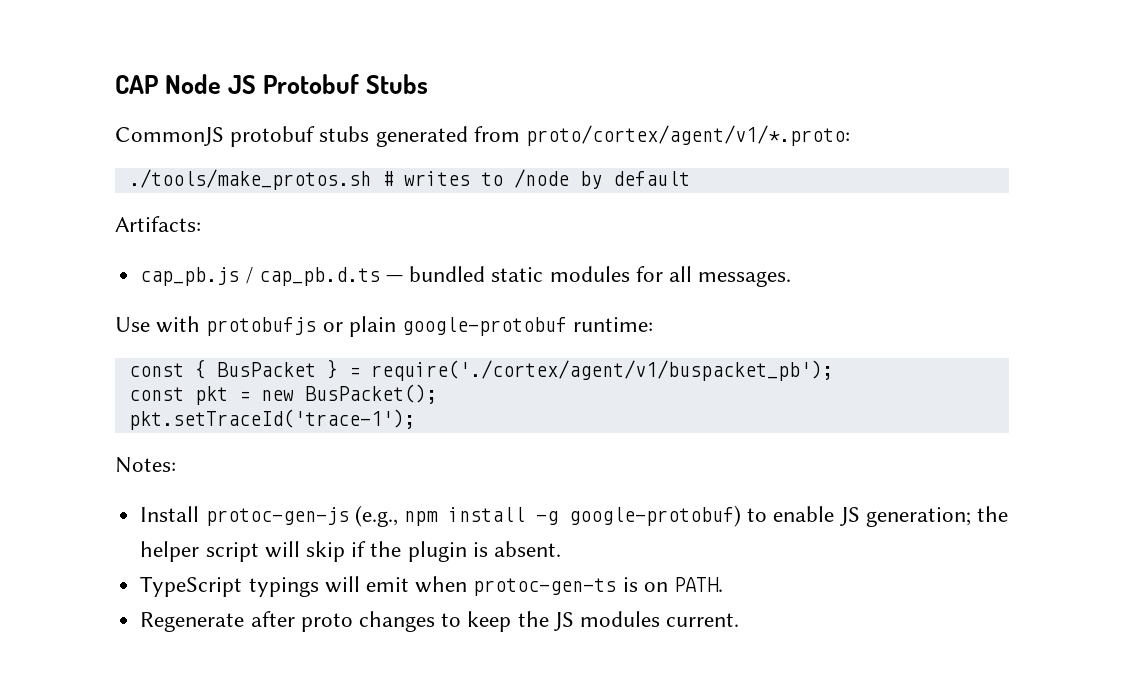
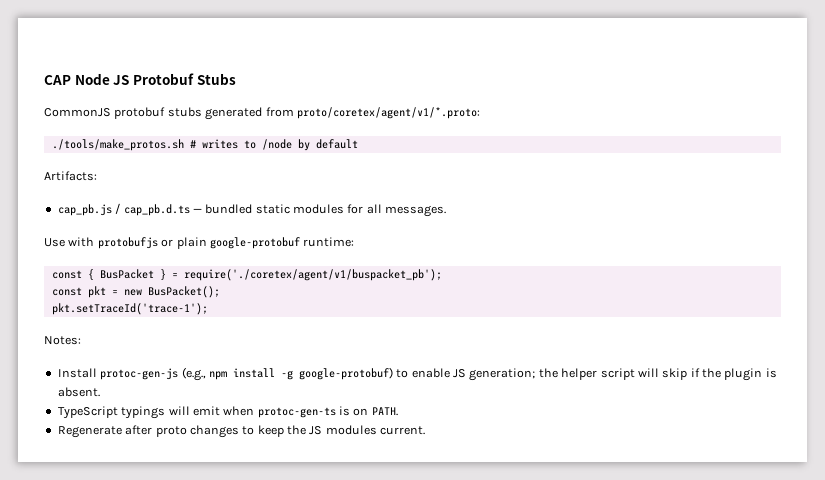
[526,125,851,146] proto/cortex/agent/v1/*.proto: -> [296,107,480,119] proto/coretex/agent/v1/*.proto:
[370,360,833,381] require('./cortex/agent/v1/buspacket_pb'); -> [183,269,442,281] require('./coretex/agent/v1/buspacket_pb');

